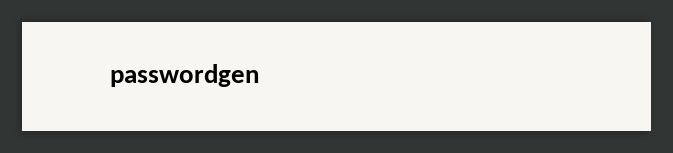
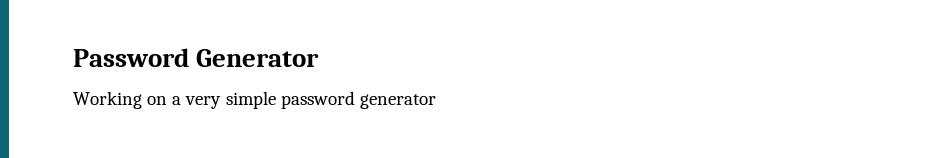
[110,64,259,87] passwordgen -> [73,48,320,67] [73,91,436,109] Password Generator // Working on a very simple password generator

